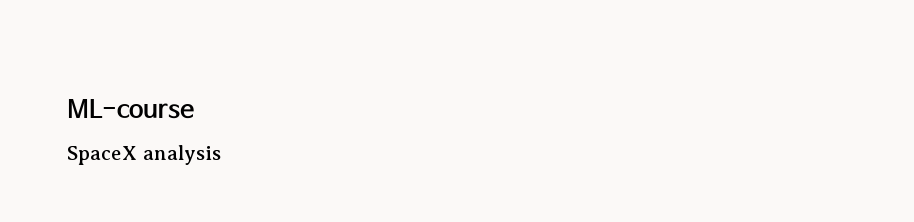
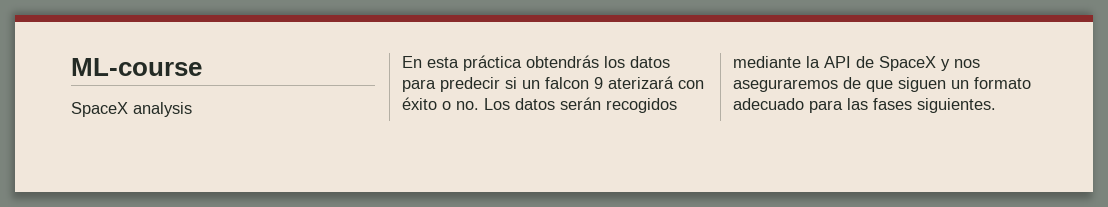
(221, 155) none -> [402,55,670,71] [402,76,704,92] [402,97,677,113] [733,56,980,71] [733,77,1031,92] [733,98,996,113] // En esta práctica obtendrás los datos para predecir si un falcon 9 aterizará con éxito o no. Los datos serán recogidos mediante la API de SpaceX y nos aseguraremos de que siguen un formato adecuado para las fases siguientes.

